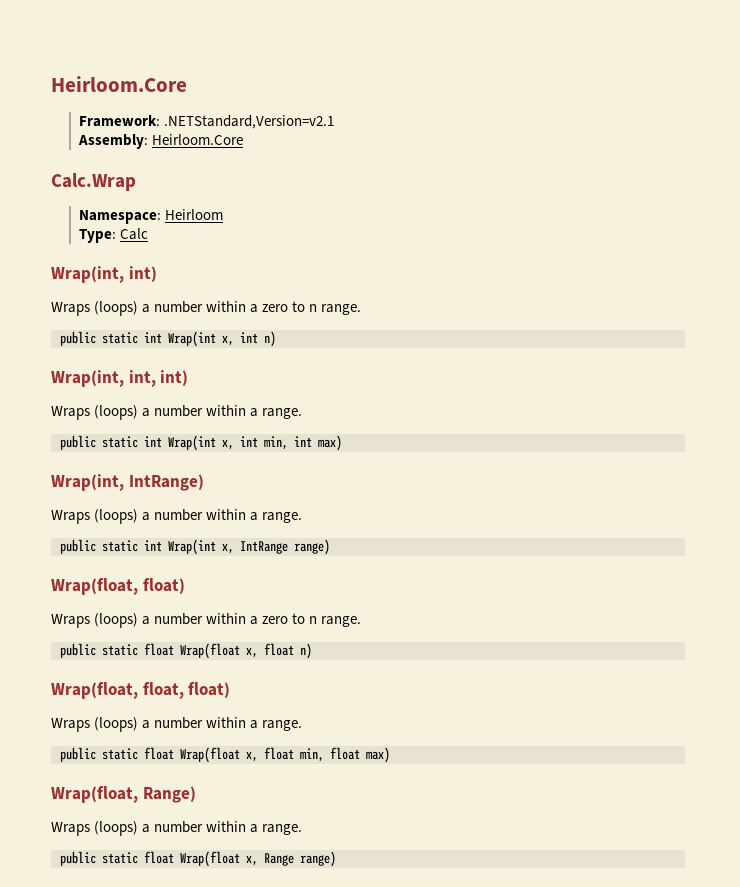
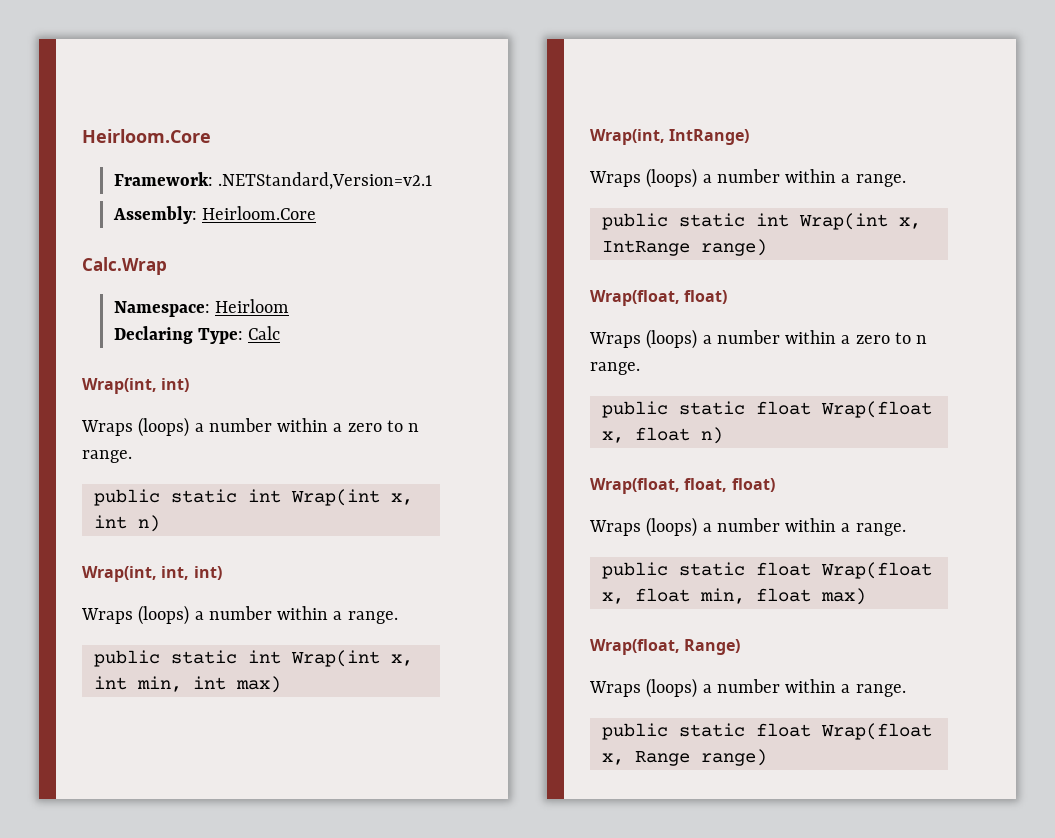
(224, 214) none -> [113,326,193,344] Declaring

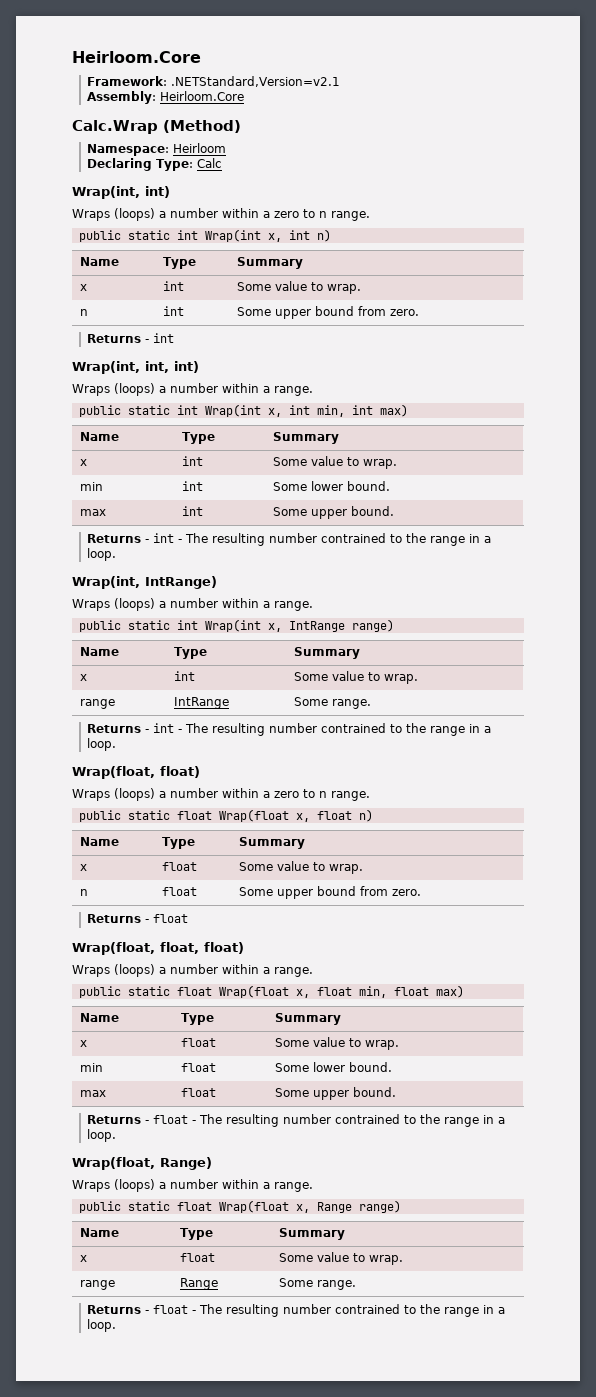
(167, 266) none -> [163,120,241,133] (Method)
(160, 523) none -> [80,257,120,266] [163,257,197,269] [237,257,304,269] [80,284,88,291] [163,281,185,291] [237,281,362,294] [80,309,89,316] [163,306,185,316] [237,306,420,319] [87,333,175,343] // Name | Type | Summary // x | int | Some value to wrap. // n | int | Some upper bound from zero. // Returns - int
(281, 684) none -> [80,432,120,441] [182,432,216,444] [273,432,340,444] [80,459,88,466] [182,456,204,466] [273,456,398,469] [80,482,104,491] [182,481,204,491] [273,481,391,491] [80,509,107,516] [182,506,204,516] [273,506,395,519] [87,533,492,546] [87,548,117,561] // Name | Type | Summary // x | int | Some value to wrap. // min | int | Some lower bound. // max | int | Some upper bound. // Returns - int - The resulting number contrained to the range in a loop.
(767, 247) none -> [80,647,120,656] [174,647,208,659] [294,647,361,659] [80,674,88,681] [174,671,196,681] [294,671,419,684] [80,699,116,709] [174,697,230,709] [294,697,372,709] [87,723,492,736] [87,738,117,751] // Name | Type | Summary // x | int | Some value to wrap. // range | IntRange | Some range. // Returns - int - The resulting number contrained to the range in a loop.
(723, 435) none -> [80,837,120,846] [162,837,196,849] [239,837,306,849] [80,864,88,871] [162,862,198,871] [239,861,364,874] [80,889,89,896] [162,887,198,896] [239,886,422,899] [87,914,189,923] // Name | Type | Summary // x | float | Some value to wrap. // n | float | Some upper bound from zero. // Returns - float
(866, 596) none -> [80,1013,120,1022] [181,1013,215,1025] [275,1013,342,1025] [80,1040,88,1047] [181,1038,217,1047] [275,1037,400,1050] [80,1063,104,1072] [181,1063,217,1072] [275,1062,393,1072] [80,1090,107,1097] [181,1088,217,1097] [275,1087,397,1100] [87,1114,506,1127] [87,1129,117,1142] // Name | Type | Summary // x | float | Some value to wrap. // min | float | Some lower bound. // max | float | Some upper bound. // Returns - float - The resulting number contrained to the range in a loop.
(767, 757) none -> [80,1228,120,1237] [180,1228,214,1240] [279,1228,346,1240] [80,1255,88,1262] [180,1253,216,1262] [279,1252,404,1265] [80,1280,116,1290] [180,1278,219,1290] [279,1278,357,1290] [87,1304,506,1317] [87,1319,117,1332] // Name | Type | Summary // x | float | Some value to wrap. // range | Range | Some range. // Returns - float - The resulting number contrained to the range in a loop.

